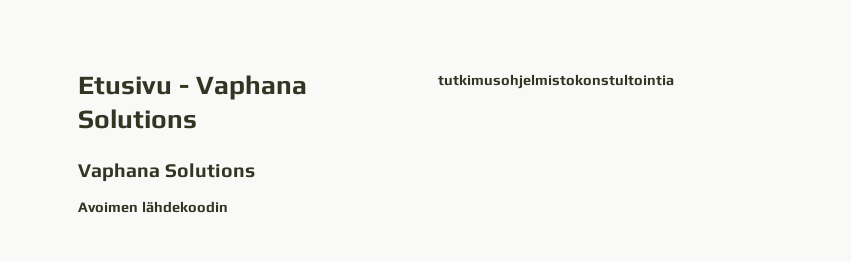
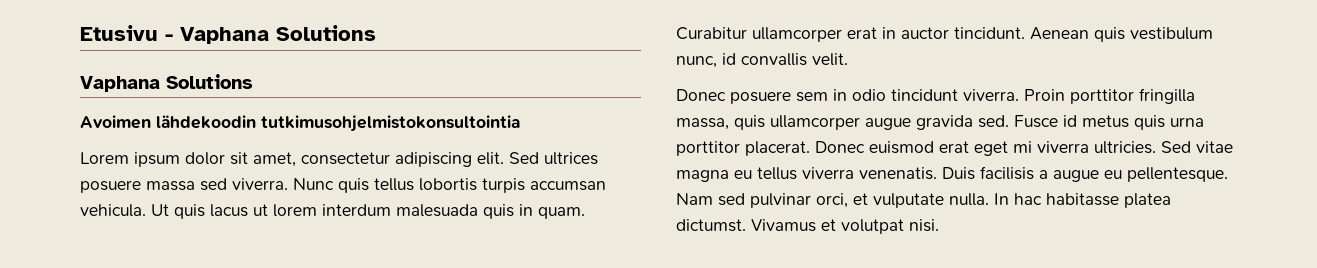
[438,74,674,89] tutkimusohjelmistokonstultointia -> [261,115,520,132] [80,152,598,167] [80,178,606,193] [80,204,585,219] [676,27,1213,42] [676,53,848,68] [676,88,1195,104] [676,115,1204,130] [676,141,1233,156] [676,166,1228,182] [676,193,1171,208] [676,219,939,234] tutkimusohjelmistokonsultointia // Lorem ipsum dolor sit amet, consectetur adipiscing elit. Sed ultrices posuere massa sed viverra. Nunc quis tellus lobortis turpis accumsan vehicula. Ut quis lacus ut lorem interdum malesuada quis in quam. Curabitur ullamcorper erat in auctor tincidunt. Aenean quis vestibulum nunc, id convallis velit. // Donec posuere sem in odio tincidunt viverra. Proin porttitor fringilla massa, quis ullamcorper augue gravida sed. Fusce id metus quis urna porttitor placerat. Donec euismod erat eget mi viverra ultricies. Sed vitae magna eu tellus viverra venenatis. Duis facilisis a augue eu pellentesque. Nam sed pulvinar orci, et vulputate nulla. In hac habitasse platea dictumst. Vivamus et volutpat nisi.

